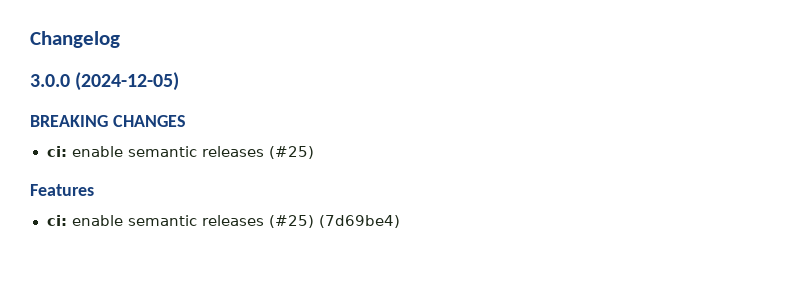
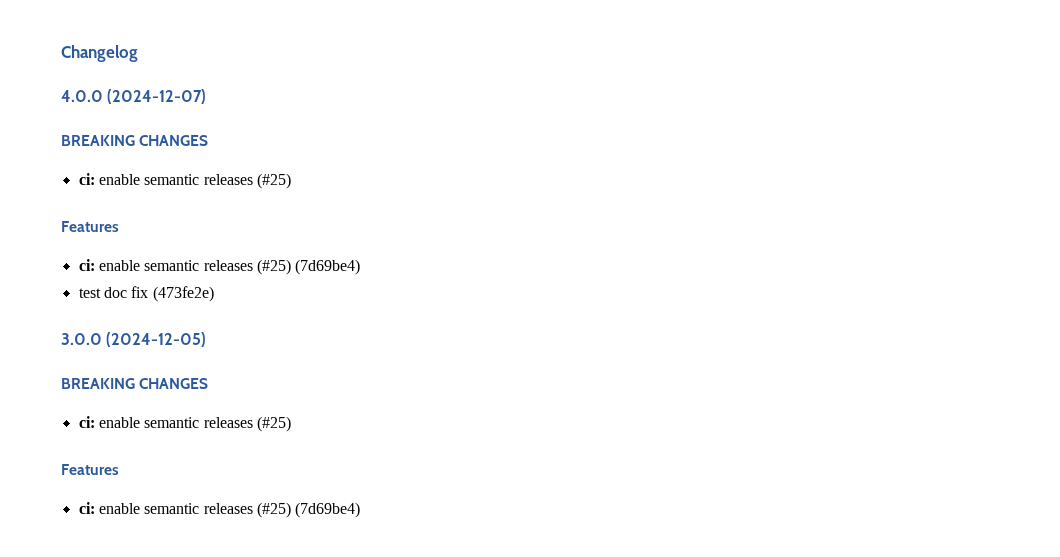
(120, 39) none -> [61,89,207,104] [61,135,209,146] [78,173,291,189] [61,221,119,232] [78,259,361,275] [78,286,214,302] // 4.0.0 (2024-12-07) // BREAKING CHANGES // ci: enable semantic releases (#25) // Features // ci: enable semantic releases (#25) (7d69be4) // test doc fix (473fe2e)

